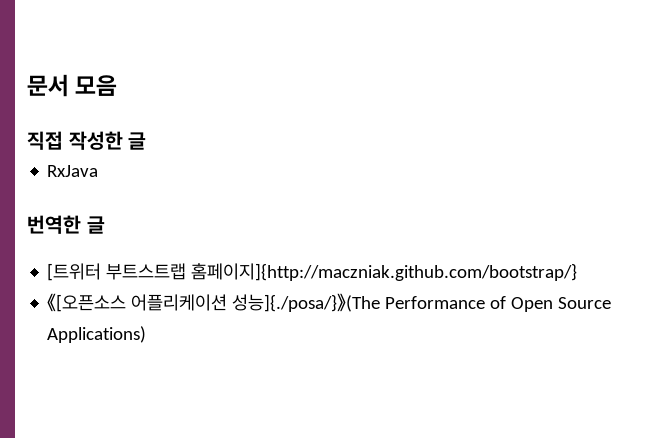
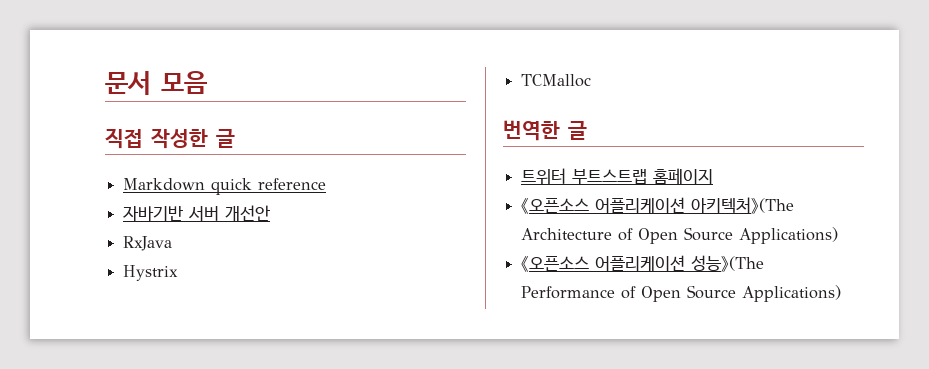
(147, 141) none -> [123,178,327,195] [123,205,271,221] // Markdown quick reference // 자바기반 서버 개선안
(99, 171) none -> [123,265,179,281] [521,74,592,87] // Hystrix // TCMalloc
[47,263,578,281] [47,293,338,312] [트위터 부트스트랩 홈페이지]{http://maczniak.github.com/bootstrap/} // 《[오픈소스 어플리케이션 성능]{./posa/} -> [521,168,714,185] [521,197,795,214] [521,227,839,244] [521,255,722,272] 트위터 부트스트랩 홈페이지 // 《오픈소스 어플리케이션 아키텍처》(The Architecture of Open Source Applications) // 《오픈소스 어플리케이션 성능

